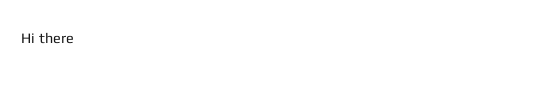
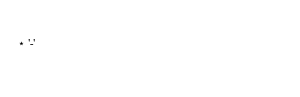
[21,32,74,44] Hi there -> [18,39,35,47] ⋆ '-'

